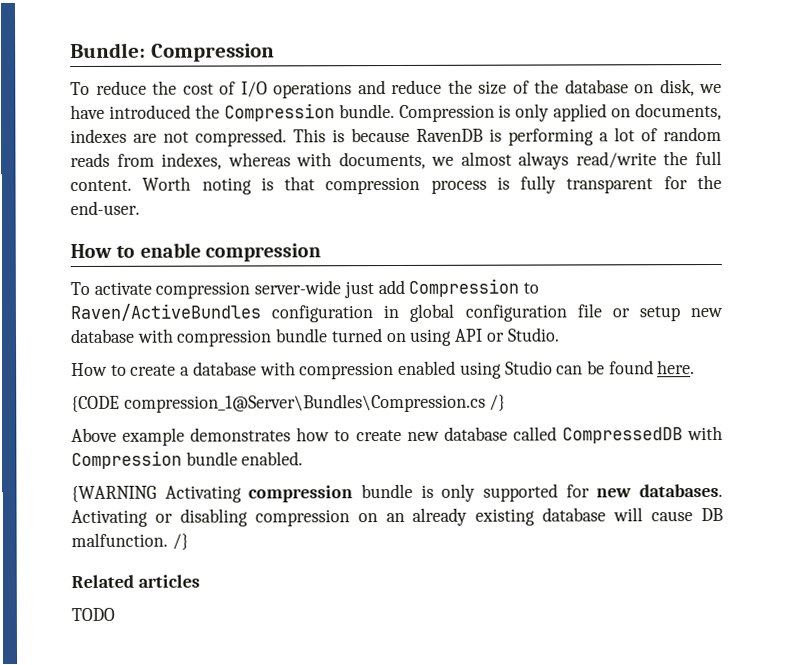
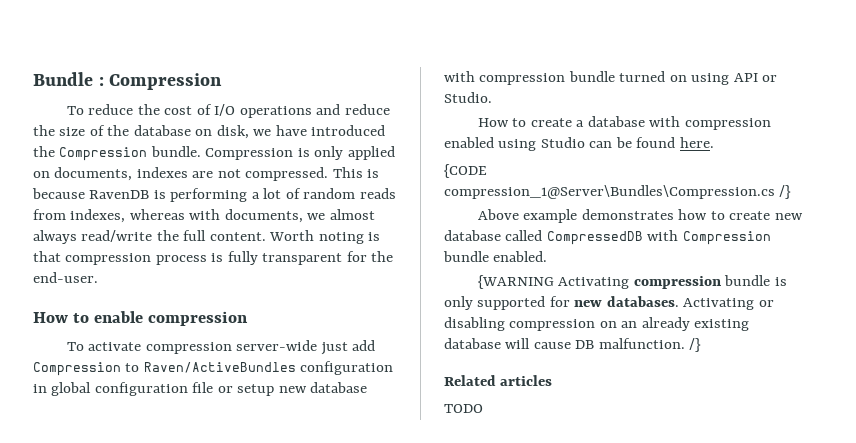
[70,42,146,59] Bundle: -> [33,72,104,86] Bundle :

